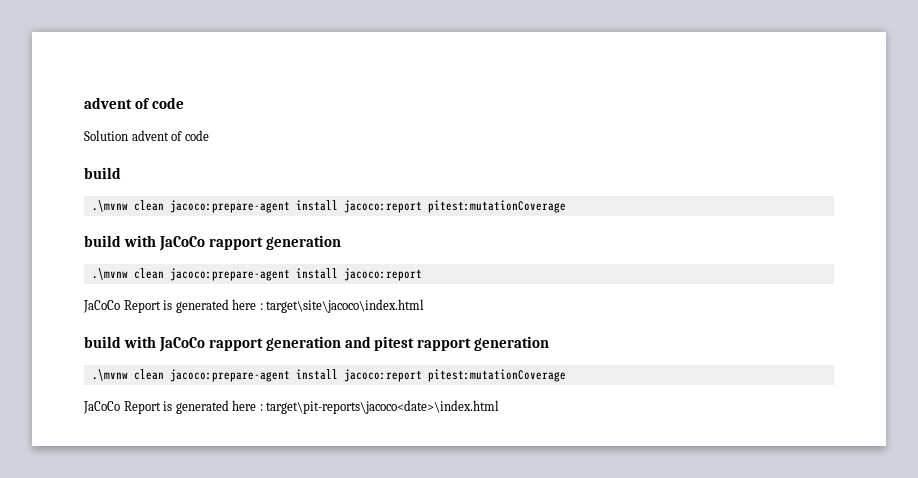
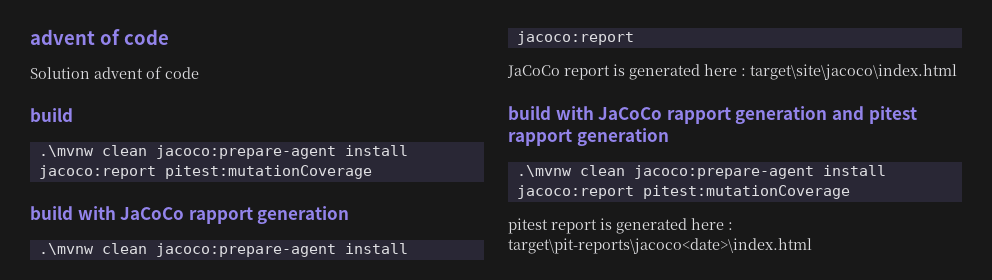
[123,300,161,313] Report -> [564,65,610,80] report
[83,401,161,414] JaCoCo Report -> [508,218,597,234] pitest report

